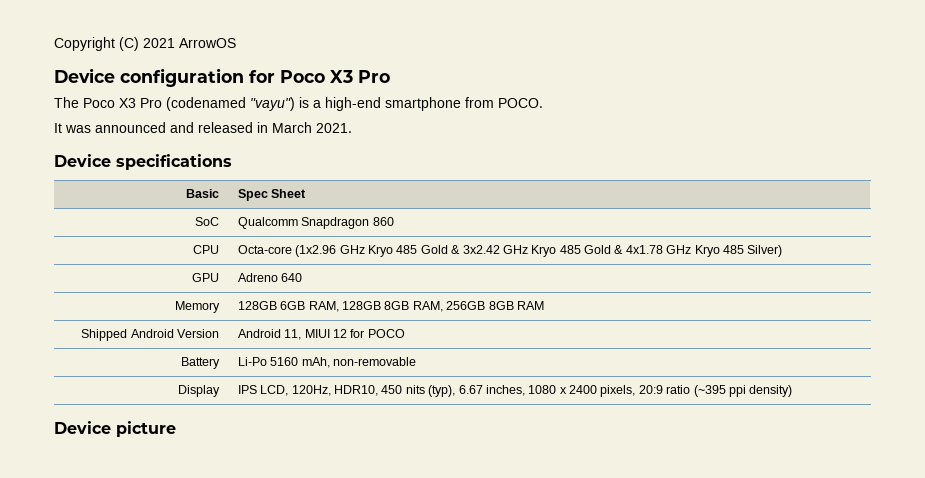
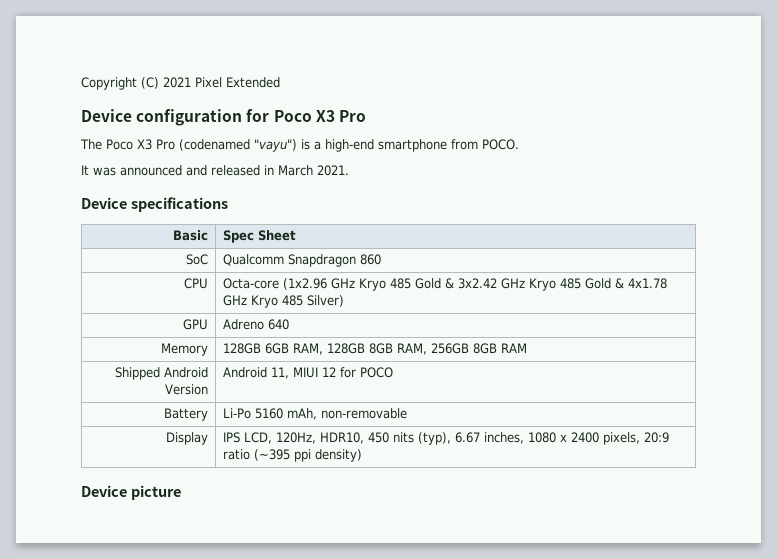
[179,38,236,48] ArrowOS -> [195,77,280,88] Pixel Extended

